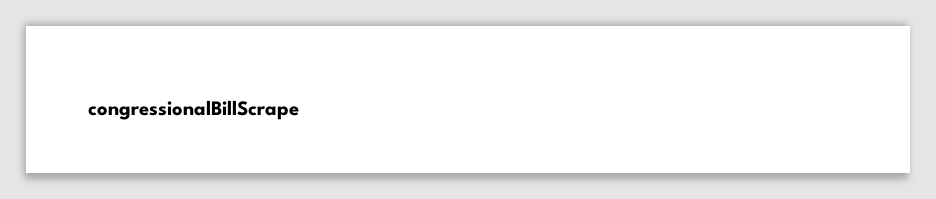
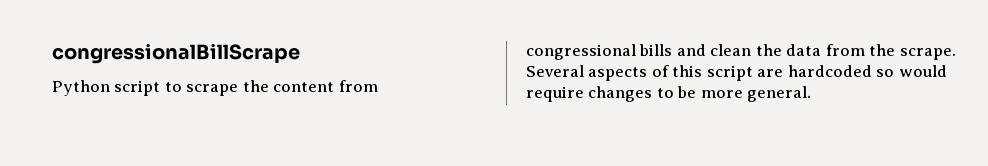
(299, 110) none -> [52,80,378,96] [526,44,956,60] [526,65,947,81] [526,86,812,102] // Python script to scrape the content from congressional bills and clean the data from the scrape. Several aspects of this script are hardcoded so would require changes to be more general.

